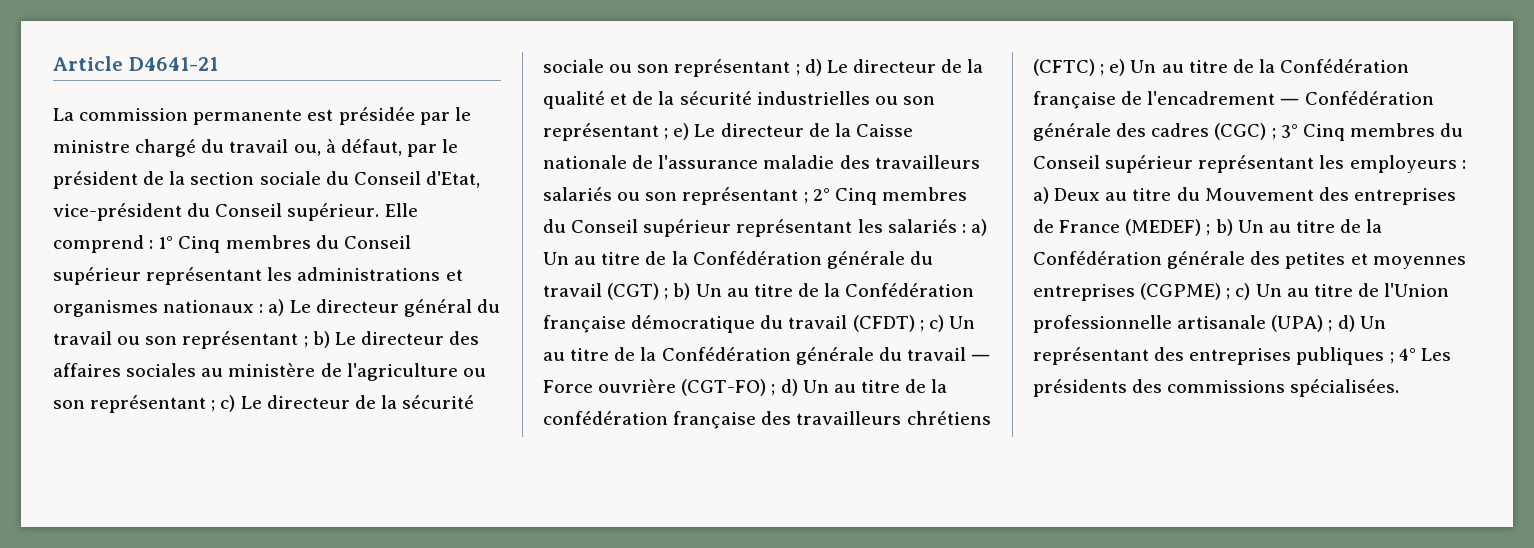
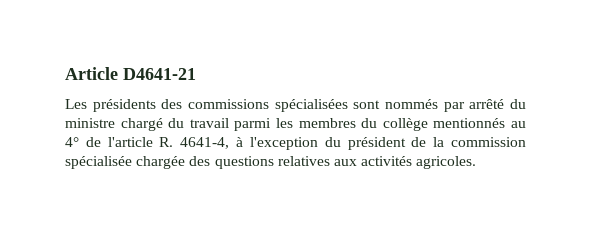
[53,107,471,125] [53,139,459,157] [53,171,480,189] [53,203,418,221] [53,235,411,253] [53,267,463,285] [53,299,500,317] [53,331,480,349] [53,363,486,381] [53,395,475,413] [543,59,984,77] [543,91,935,109] [543,123,913,141] [543,155,980,169] [543,187,967,205] [543,219,987,237] [543,251,933,269] [543,283,975,300] [543,315,975,333] [543,347,991,365] [543,379,948,396] [543,411,991,429] [1033,59,1410,76] [1033,91,1434,109] [1033,123,1464,141] [1033,155,1466,173] [1033,187,1456,205] [1033,219,1383,236] [1033,251,1466,269] [1033,283,1450,301] [1033,315,1386,333] [1033,347,1451,365] [1033,379,1400,397] La commission permanente est présidée par le ministre chargé du travail ou, à défaut, par le président de la section sociale du Conseil d'Etat, vice-président du Conseil supérieur. Elle comprend : 1° Cinq membres du Conseil supérieur représentant les administrations et organismes nationaux : a) Le directeur général du travail ou son représentant ; b) Le directeur des affaires sociales au ministère de l'agriculture ou son représentant ; c) Le directeur de la sécurité sociale ou son représentant ; d) Le directeur de la qualité et de la sécurité industrielles ou son représentant ; e) Le directeur de la Caisse nationale de l'assurance maladie des travailleurs salariés ou son représentant ; 2° Cinq membres du Conseil supérieur représentant les salariés : a) Un au titre de la Confédération générale du travail (CGT) ; b) Un au titre de la Confédération française démocratique du travail (CFDT) ; c) Un au titre de la Confédération générale du travail ― Force ouvrière (CGT-FO) ; d) Un au titre de la confédération française des travailleurs chrétiens (CFTC) ; e) Un au titre de la Confédération française de l'encadrement ― Confédération générale des cadres (CGC) ; 3° Cinq membres du Conseil supérieur représentant les employeurs : a) Deux au titre du Mouvement des entreprises de France (MEDEF) ; b) Un au titre de la Confédération générale des petites et moyennes entreprises (CGPME) ; c) Un au titre de l'Union professionnelle artisanale (UPA) ; d) Un représentant des entreprises publiques ; 4° Les présidents des commissions spécialisées. -> [65,99,526,112] [65,118,526,131] [65,137,526,150] [65,156,477,169] Les présidents des commissions spécialisées sont nommés par arrêté du ministre chargé du travail parmi les membres du collège mentionnés au 4° de l'article R. 4641-4, à l'exception du président de la commission spécialisée chargée des questions relatives aux activités agricoles.

